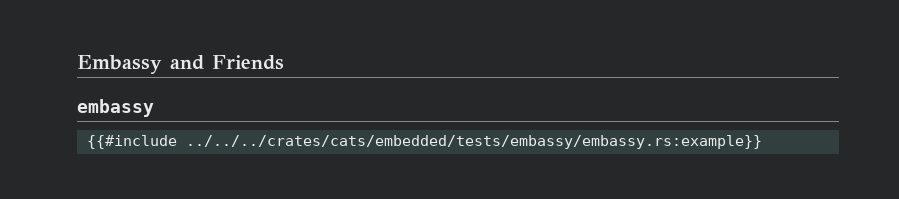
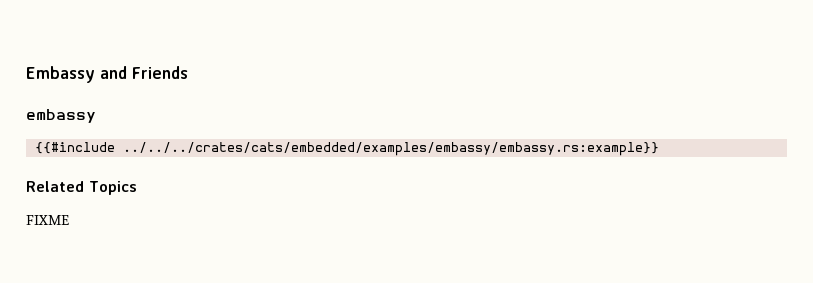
[185,135,762,149] ../../../crates/cats/embedded/tests/embassy/embassy.rs:example}} -> [122,142,659,156] [26,181,137,195] [26,215,69,225] ../../../crates/cats/embedded/examples/embassy/embassy.rs:example}} // Related Topics // FIXME

